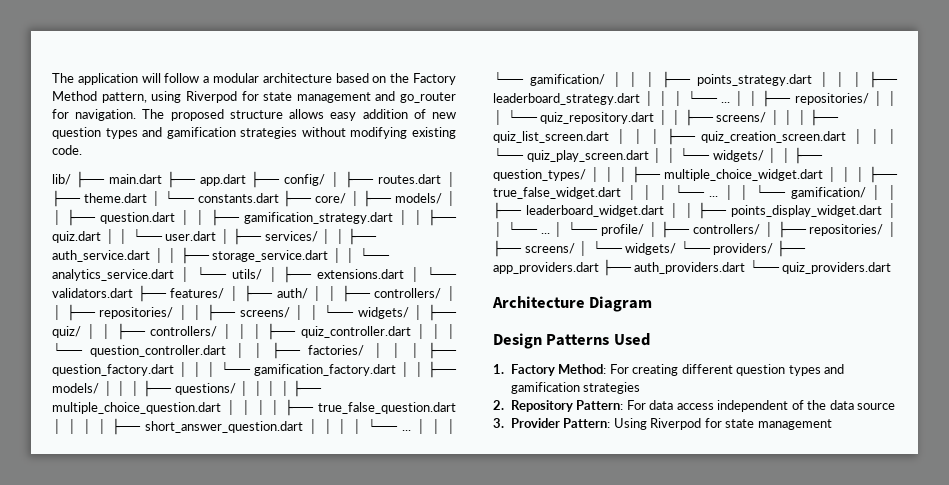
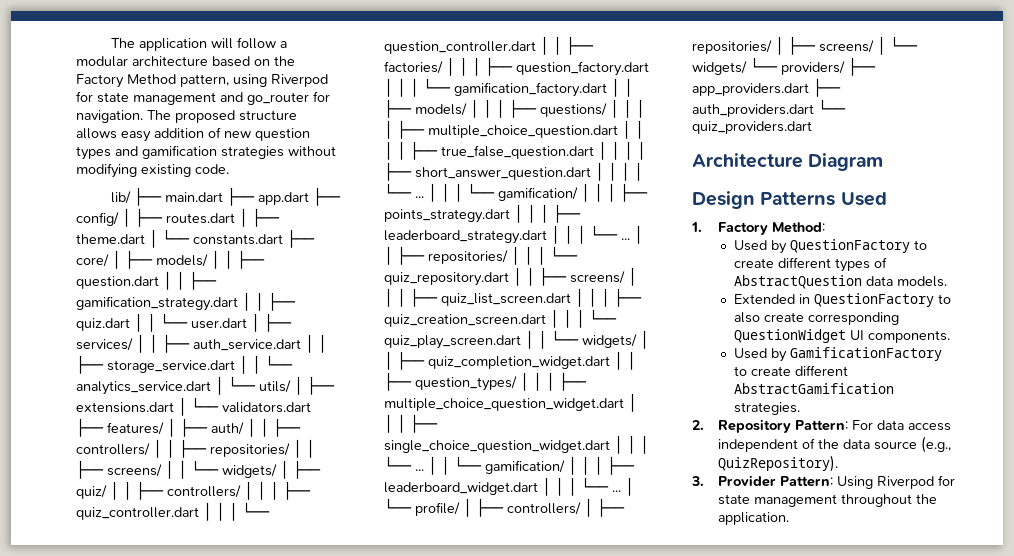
(824, 155) none -> [428,351,636,370] [384,372,412,391] quiz_completion_widget.dart │ │ ├──
[664,166,898,183] [493,187,621,199] multiple_choice_widget.dart │ │ │ ├── true_false_widget.dart -> [384,393,637,412] [384,414,438,433] [384,440,610,453] multiple_choice_question_widget.dart │ │ │ ├── single_choice_question_widget.dart
(897, 192) none -> [594,456,603,475] │
[698,202,897,219] ├── points_display_widget.dart │ -> (564, 486) none
[609,364,845,376] [510,382,641,394] For creating different question types and gamification strategies -> [734,239,928,254] [734,257,888,272] [734,275,948,289] [734,293,952,307] [734,312,900,325] [734,329,951,343] [734,347,943,362] [734,365,849,376] [734,383,895,394] [734,402,801,415] // Used by QuestionFactory to create different types of AbstractQuestion data models. // Extended in QuestionFactory to also create corresponding QuestionWidget UI components. // Used by GamificationFactory to create different AbstractGamification strategies.
(896, 406) none -> [921,436,952,453] [718,455,839,472] (e.g., QuizRepository).
(832, 424) none -> [841,494,938,507] [718,512,790,525] throughout the application.

